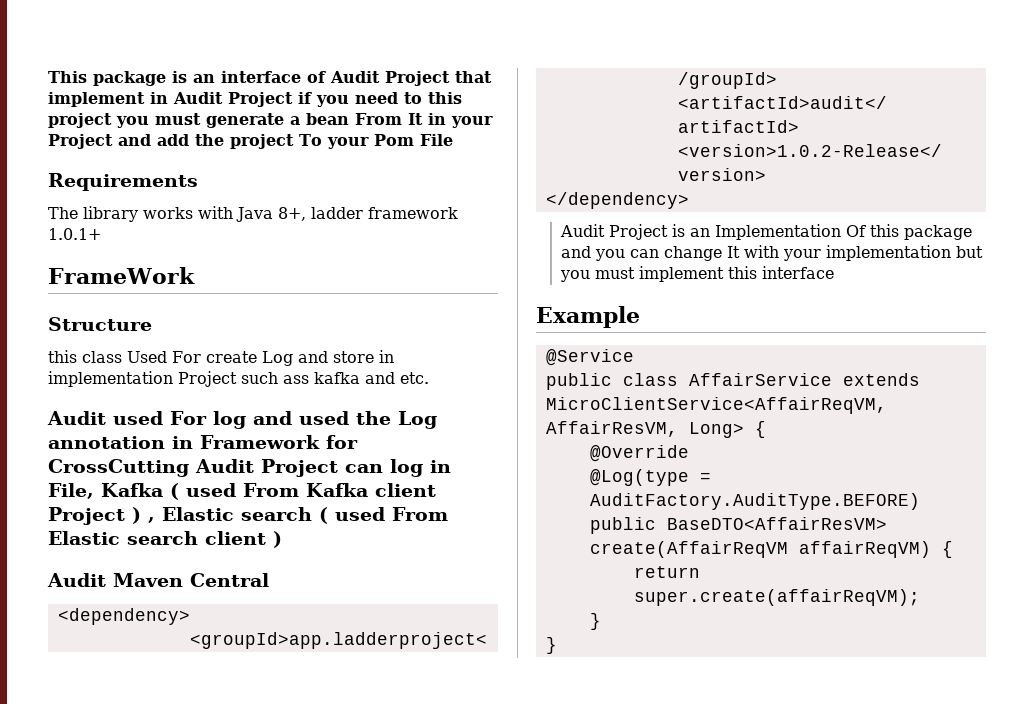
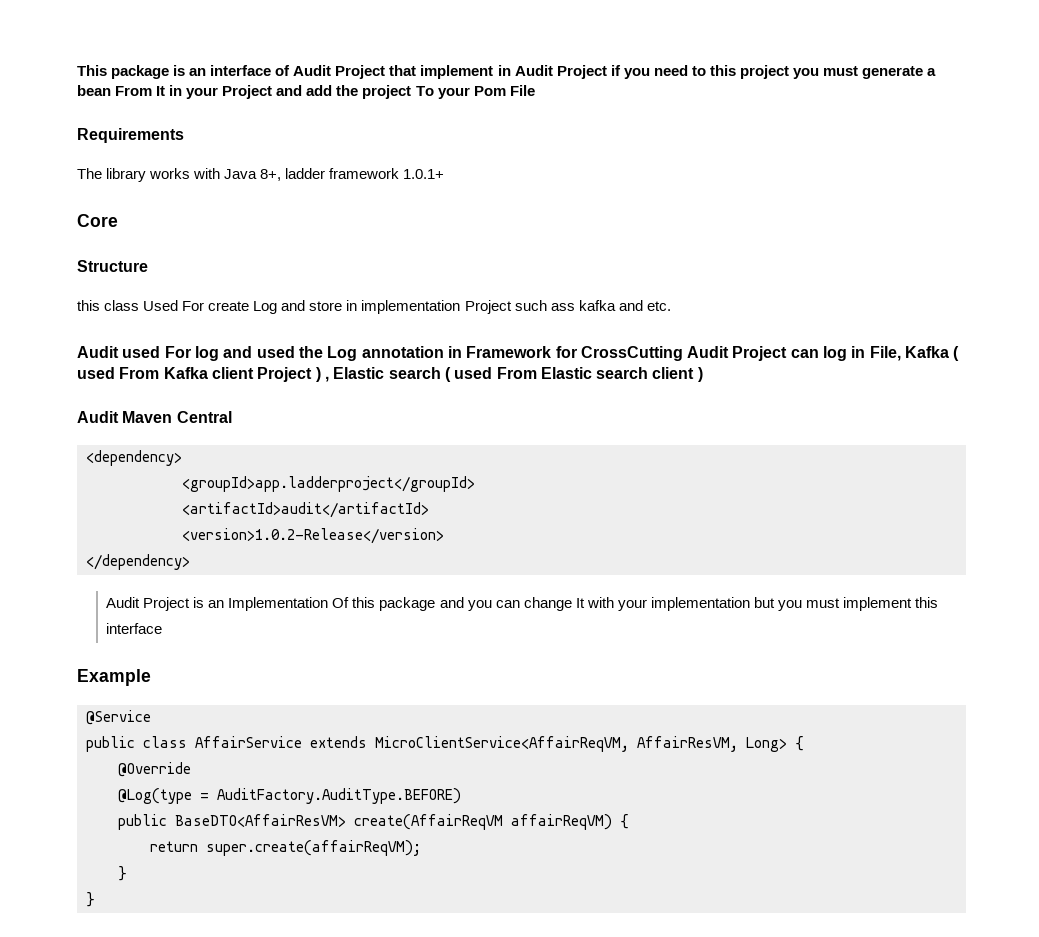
[48,267,195,284] FrameWork -> [77,214,118,227] Core

